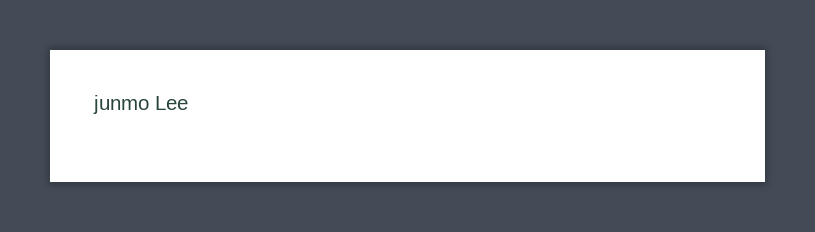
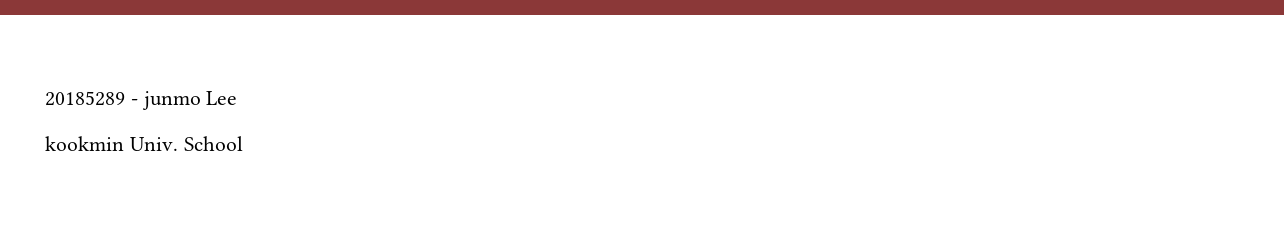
(93, 104) none -> [45,91,138,106] 20185289 -
(188, 103) none -> [45,136,243,151] // kookmin Univ. School

